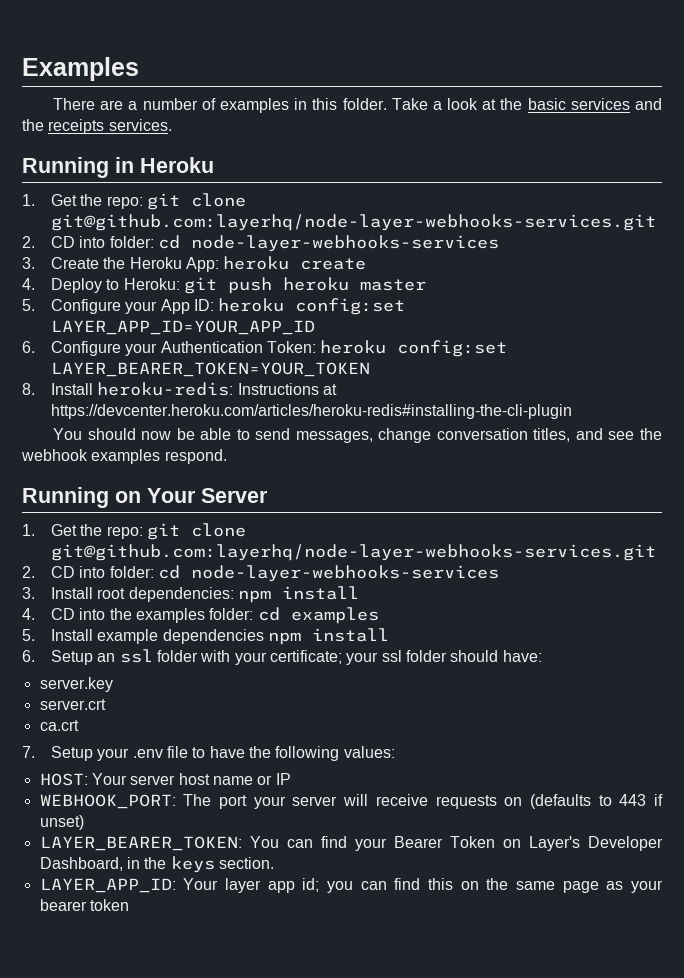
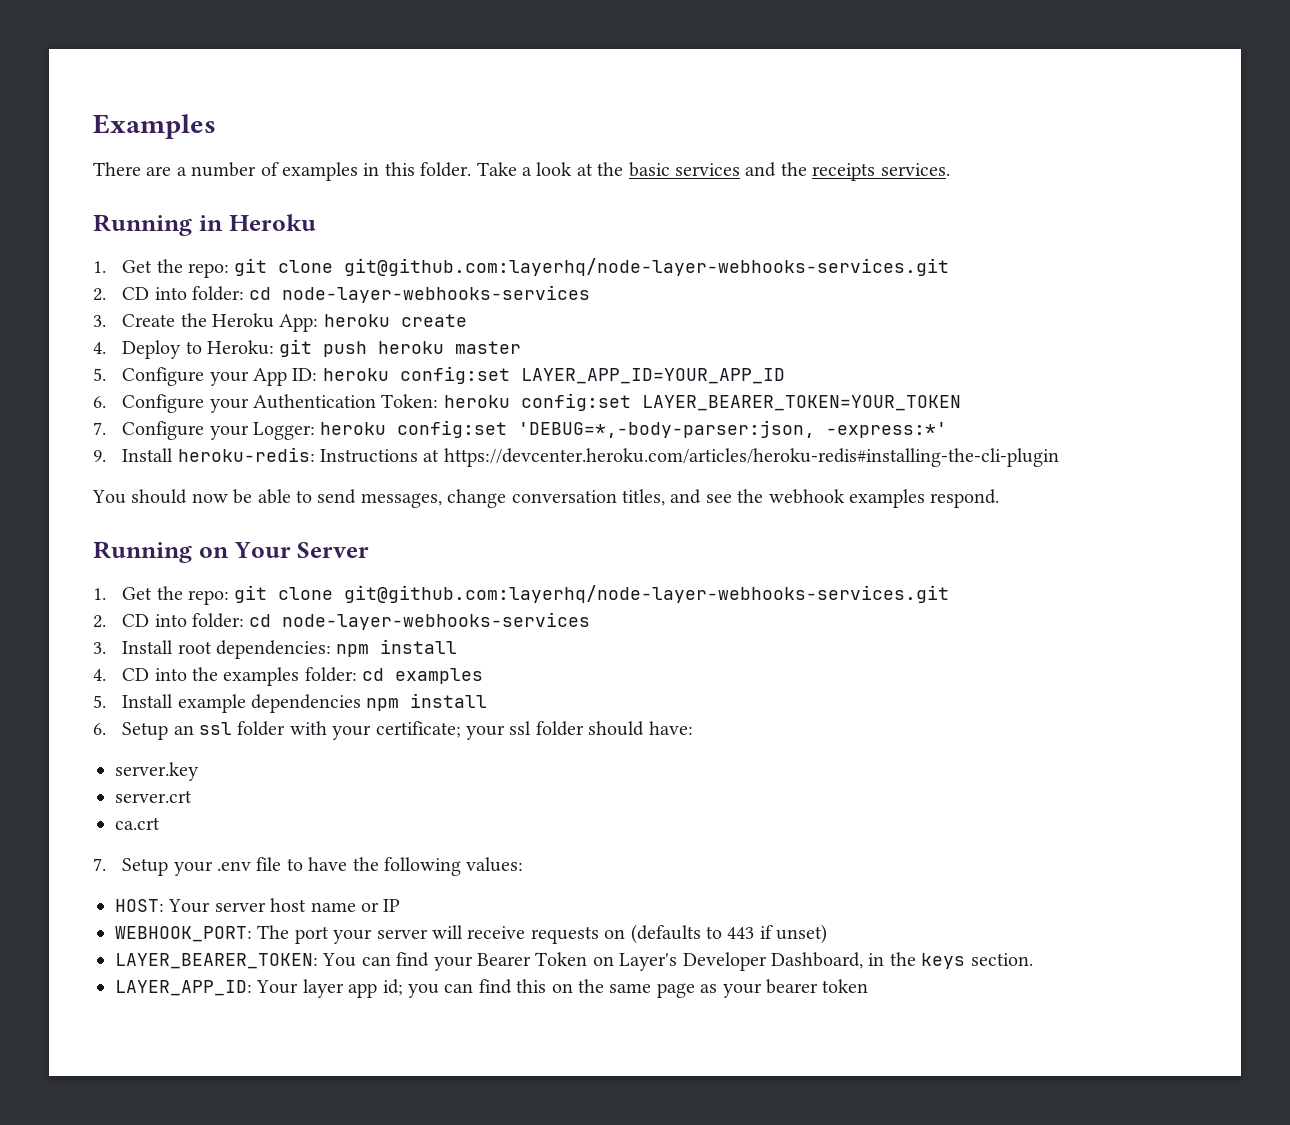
[22,383,35,395] 8. -> [93,420,948,440] [93,450,106,462] 7. Configure your Logger: heroku config:set 'DEBUG=*,-body-parser:json, -express:*' // 9.

